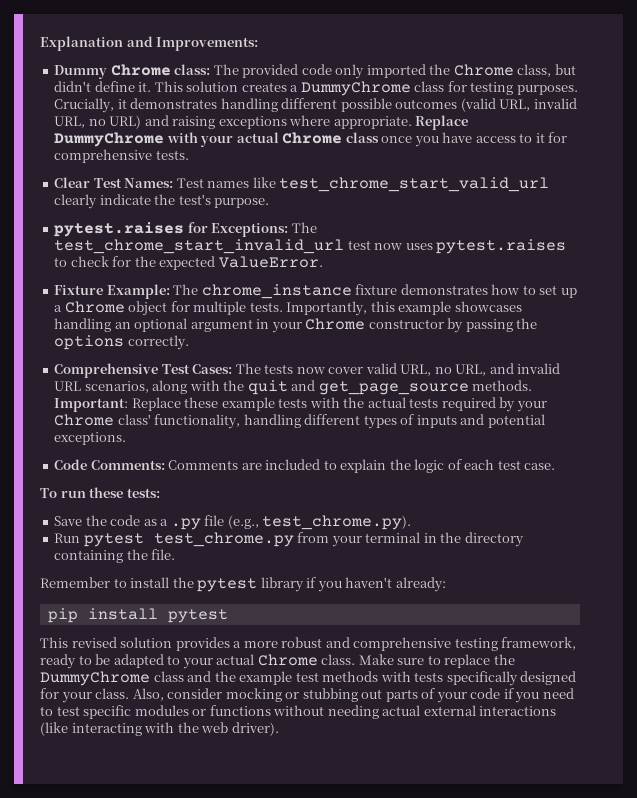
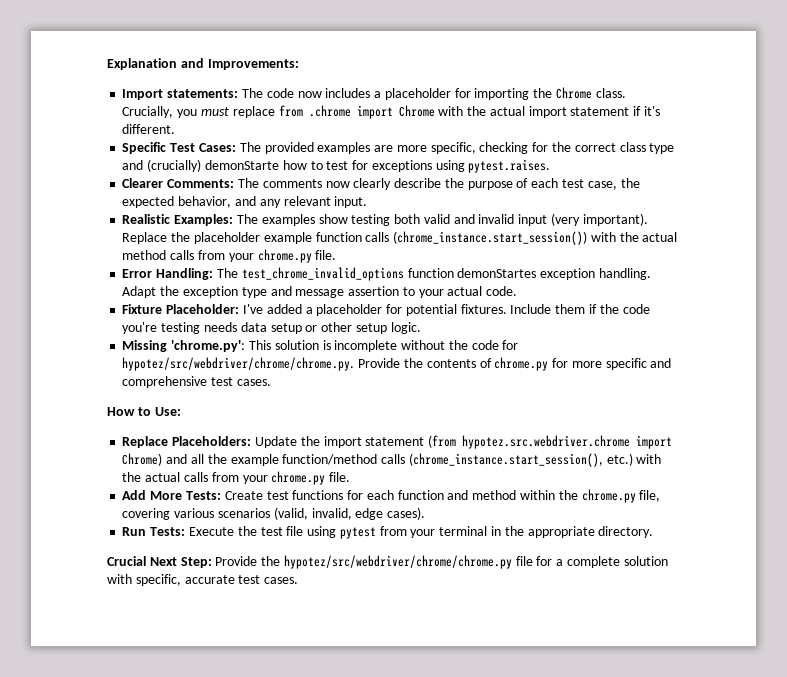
[54,64,576,79] [54,81,578,96] [54,98,577,113] [54,115,469,130] [54,132,568,147] [54,149,189,163] [54,177,550,192] [54,194,270,209] [54,222,317,237] [54,239,567,254] [54,256,323,270] [54,284,577,299] [54,301,522,316] [54,318,538,333] [54,335,189,350] [54,363,561,378] [54,380,533,395] [54,397,547,412] [54,414,545,429] [54,432,127,445] [54,459,556,473] [40,487,160,498] [54,515,412,530] [54,532,294,547] Dummy Chrome class: The provided code only imported the Chrome class, but didn't define it. This solution creates a DummyChrome class for testing purposes. Crucially, it demonstrates handling different possible outcomes (valid URL, invalid URL, no URL) and raising exceptions where appropriate. Replace DummyChrome with your actual Chrome class once you have access to it for comprehensive tests. // Clear Test Names: Test names like test_chrome_start_valid_url clearly indicate the test's purpose. // pytest.raises for Exceptions: The test_chrome_start_invalid_url test now uses pytest.raises to check for the expected ValueError. // Fixture Example: The chrome_instance fixture demonstrates how to set up a Chrome object for multiple tests. Importantly, this example showcases handling an optional argument in your Chrome constructor by passing the options correctly. // Comprehensive Test Cases: The tests now cover valid URL, no URL, and invalid URL scenarios, along with the quit and get_page_source methods. Important: Replace these example tests with the actual tests required by your Chrome class' functionality, handling different types of inputs and potential exceptions. // Code Comments: Comments are included to explain the logic of each test case. // To run these tests: // Save the code as a .py file (e.g., test_chrome.py). // Run pytest test_chrome.py -> [122,87,626,100] [122,105,660,119] [122,124,176,134] [122,142,675,154] [122,159,551,173] [122,178,640,190] [122,196,368,208] [122,213,648,226] [122,231,678,245] [122,249,337,263] [122,267,651,281] [122,286,518,298] [122,304,650,316] [122,322,421,334] [122,340,519,352] [122,357,672,371] [122,376,271,388] [107,407,181,416] [122,435,673,449] [122,453,662,467] [122,471,351,485] [122,489,661,503] [122,507,426,520] [122,526,376,539] Import statements: The code now includes a placeholder for importing the Chrome class. Crucially, you must replace from .chrome import Chrome with the actual import statement if it's different. // Specific Test Cases: The provided examples are more specific, checking for the correct class type and (crucially) demonStarte how to test for exceptions using pytest.raises. // Clearer Comments: The comments now clearly describe the purpose of each test case, the expected behavior, and any relevant input. // Realistic Examples: The examples show testing both valid and invalid input (very important). Replace the placeholder example function calls (chrome_instance.start_session()) with the actual method calls from your chrome.py file. // Error Handling: The test_chrome_invalid_options function demonStartes exception handling. Adapt the exception type and message assertion to your actual code. // Fixture Placeholder: I've added a placeholder for potential fixtures. Include them if the code you're testing needs data setup or other setup logic. // Missing 'chrome.py': This solution is incomplete without the code for hypotez/src/webdriver/chrome/chrome.py. Provide the contents of chrome.py for more specific and comprehensive test cases. // How to Use: // Replace Placeholders: Update the import statement (from hypotez.src.webdriver.chrome import Chrome) and all the example function/method calls (chrome_instance.start_session(), etc.) with the actual calls from your chrome.py file. // Add More Tests: Create test functions for each function and method within the chrome.py file, covering various scenarios (valid, invalid, edge cases). // Run Tests: Execute the test file using pytest
[464,532,524,547] [54,549,176,563] [40,577,446,592] [47,608,228,623] [40,637,577,651] [40,654,515,669] [40,671,577,686] [40,688,574,703] [40,705,557,719] [40,722,279,736] directory containing the file. // Remember to install the pytest library if you haven't already: // pip install pytest // This revised solution provides a more robust and comprehensive testing framework, ready to be adapted to your actual Chrome class. Make sure to replace the DummyChrome class and the example test methods with tests specifically designed for your class. Also, consider mocking or stubbing out parts of your code if you need to test specific modules or functions without needing actual external interactions (like interacting with the web driver). -> [527,526,654,538] [107,555,668,569] [107,574,299,586] appropriate directory. // Crucial Next Step: Provide the hypotez/src/webdriver/chrome/chrome.py file for a complete solution with specific, accurate test cases.

